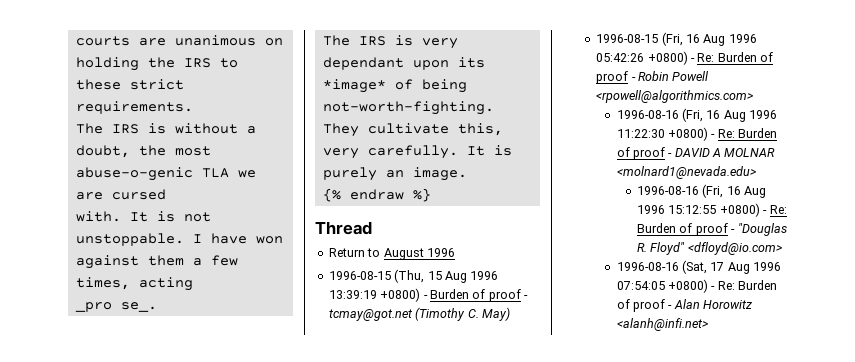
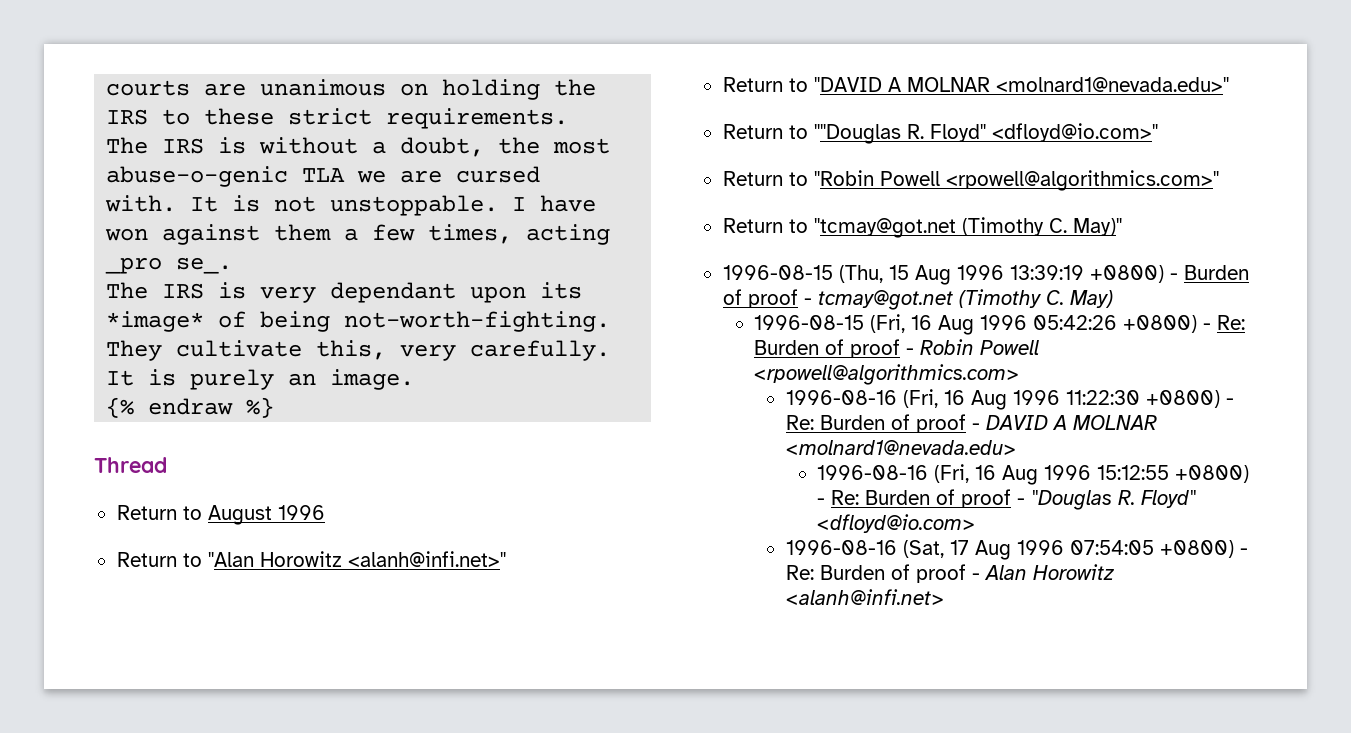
(455, 252) none -> [116,551,506,567] [722,77,1229,92] [722,123,1158,144] [722,170,1219,191] [722,217,1122,238] // Return to "Alan Horowitz <alanh@infi.net>" // Return to "DAVID A MOLNAR <molnard1@nevada.edu>" // Return to ""Douglas R. Floyd" <dfloyd@io.com>" // Return to "Robin Powell <rpowell@algorithmics.com>" // Return to "tcmay@got.net (Timothy C. May)"

